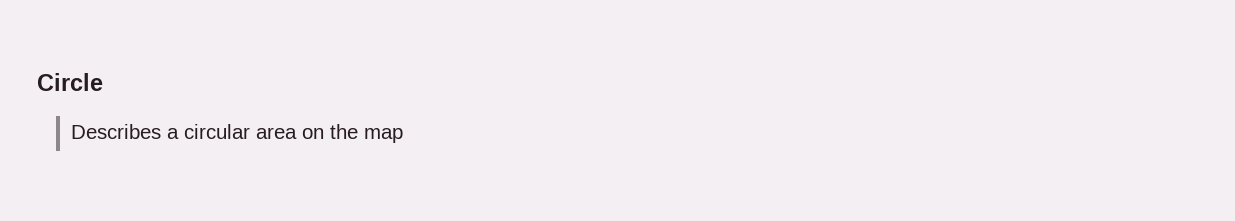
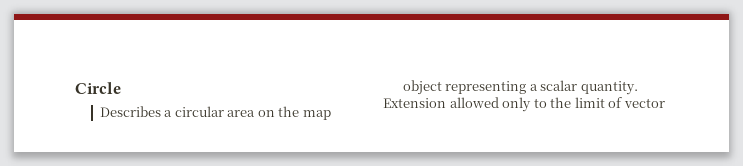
(403, 135) none -> [402,80,638,95] [383,97,665,112] // object representing a scalar quantity. Extension allowed only to the limit of vector

